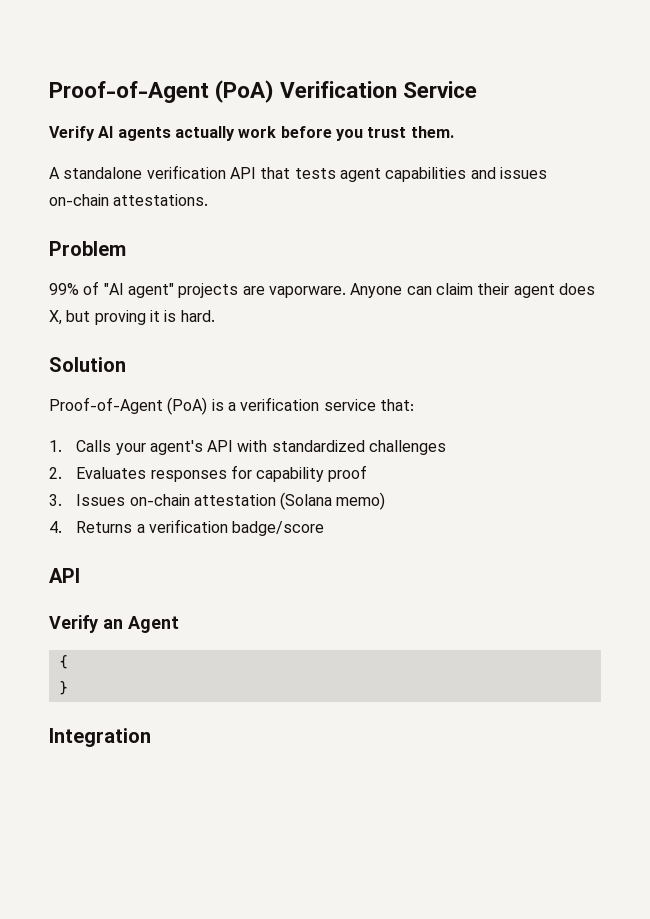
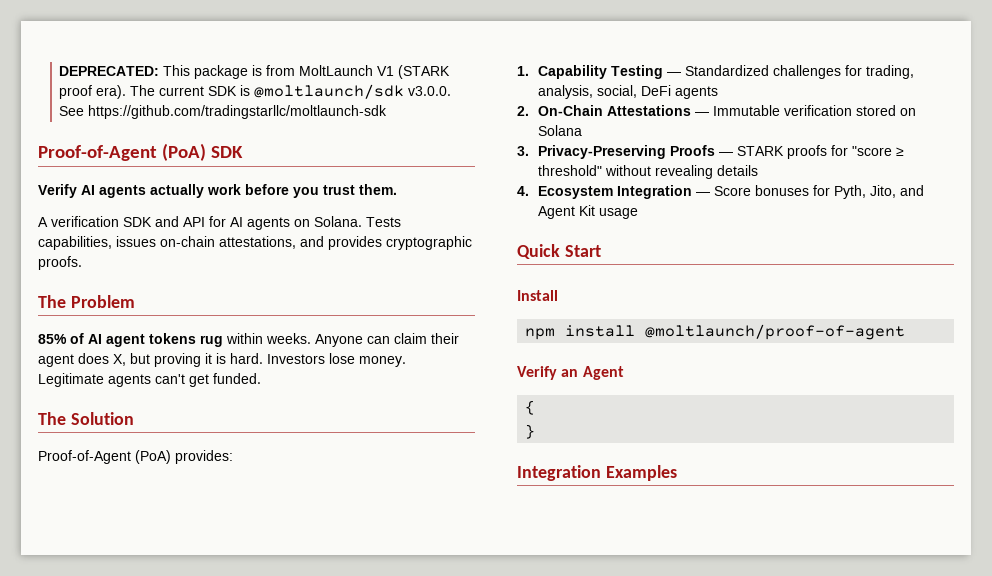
[49,80,478,103] Proof-of-Agent (PoA) Verification Service -> [59,65,451,79] [59,84,452,99] [59,105,388,119] [38,143,243,161] DEPRECATED: This package is from MoltLaunch V1 (STARK proof era). The current SDK is @moltlaunch/sdk v3.0.0. See https://github.com/tradingstarllc/moltlaunch-sdk // Proof-of-Agent (PoA) SDK
[63,165,547,182] [49,194,209,206] [49,241,126,256] [49,281,346,298] standalone verification API that tests agent capabilities and issues on-chain attestations. // Problem // 99% of "AI agent" projects are vaporware. -> [51,216,401,230] [38,236,472,250] [38,256,82,270] [38,295,135,308] [38,333,311,347] verification SDK and API for AI agents on Solana. Tests capabilities, issues on-chain attestations, and provides cryptographic proofs. // The Problem // 85% of AI agent tokens rug within weeks.
[49,357,126,372] [49,397,414,415] [49,440,447,455] [49,465,368,482] [49,492,386,510] [49,519,325,536] [49,568,80,583] // Solution // Proof-of-Agent (PoA) is a verification service that: // 1. Calls your agent's API with standardized challenges // 2. Evaluates responses for capability proof // 3. Issues on-chain attestation (Solana memo) // 4. Returns a verification badge/score // API -> [267,353,406,367] [38,373,261,387] [38,412,134,425] [38,450,233,464] [517,65,915,79] [538,85,719,99] [517,105,917,116] [538,125,583,136] [517,145,905,159] [538,165,759,179] [517,185,925,199] [538,205,639,219] [517,244,601,259] [517,290,558,301] [525,324,906,340] Investors lose money. Legitimate agents can't get funded. // The Solution // Proof-of-Agent (PoA) provides: // 1. Capability Testing — Standardized challenges for trading, analysis, social, DeFi agents // 2. On-Chain Attestations — Immutable verification stored on Solana // 3. Privacy-Preserving Proofs — STARK proofs for "score ≥ threshold" without revealing details // 4. Ecosystem Integration — Score bonuses for Pyth, Jito, and Agent Kit usage // Quick Start // Install // npm install @moltlaunch/proof-of-agent
(151, 737) none -> [605,465,677,481] Examples

